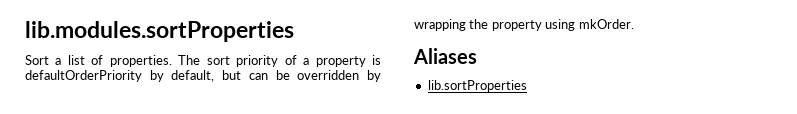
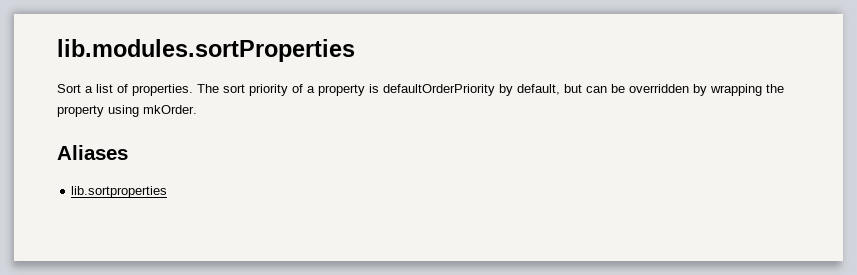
[427,80,527,92] lib.sortProperties -> [71,186,168,198] lib.sortproperties

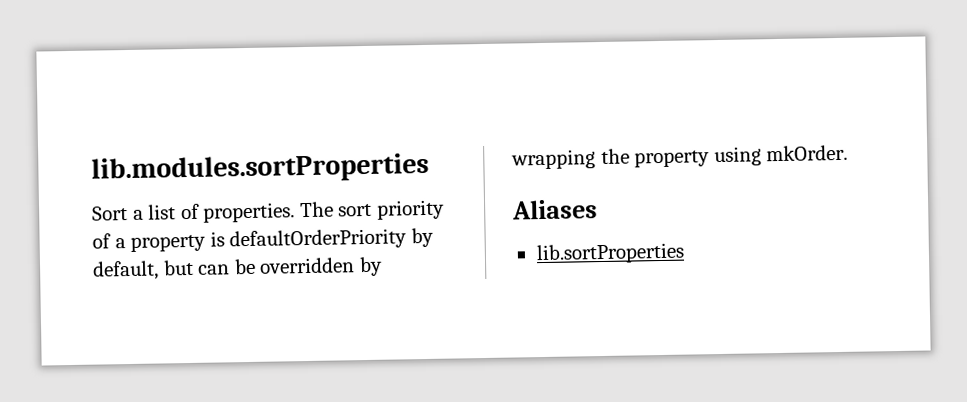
[71,186,168,198] lib.sortproperties -> [535,242,685,265] lib.sortProperties

